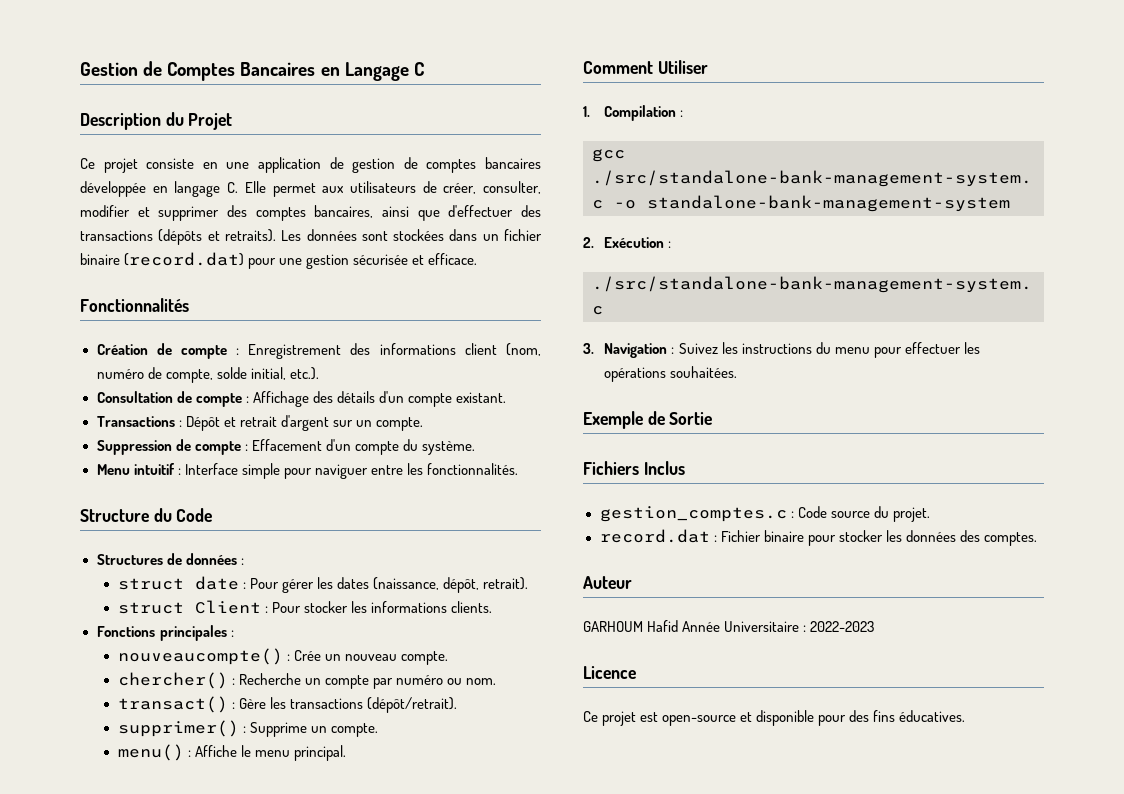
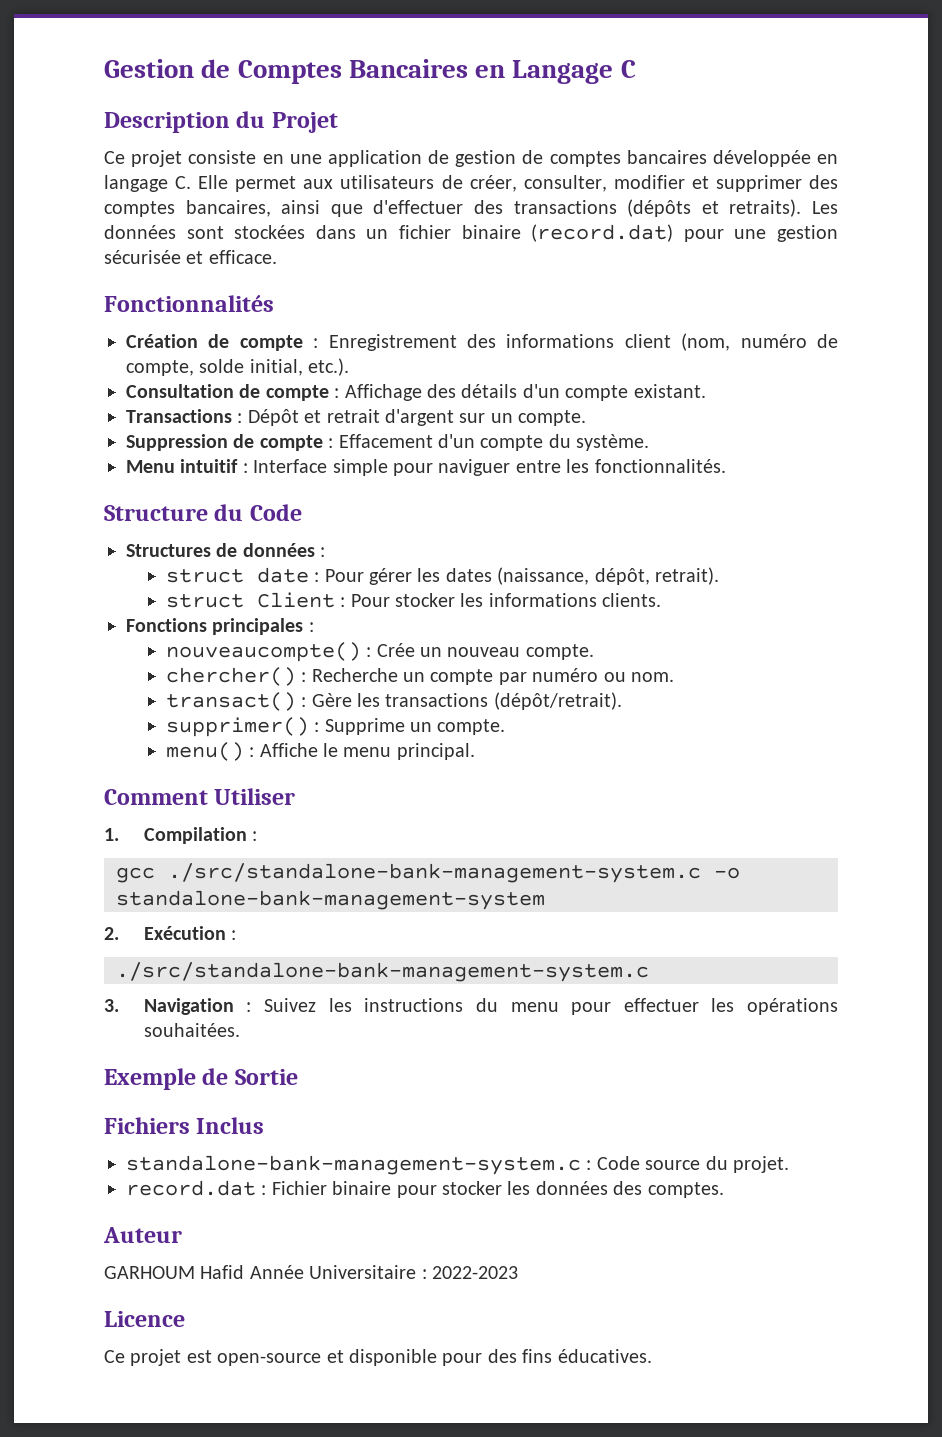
[599,506,787,522] gestion_comptes.c -> [126,1155,581,1175] standalone-bank-management-system.c

